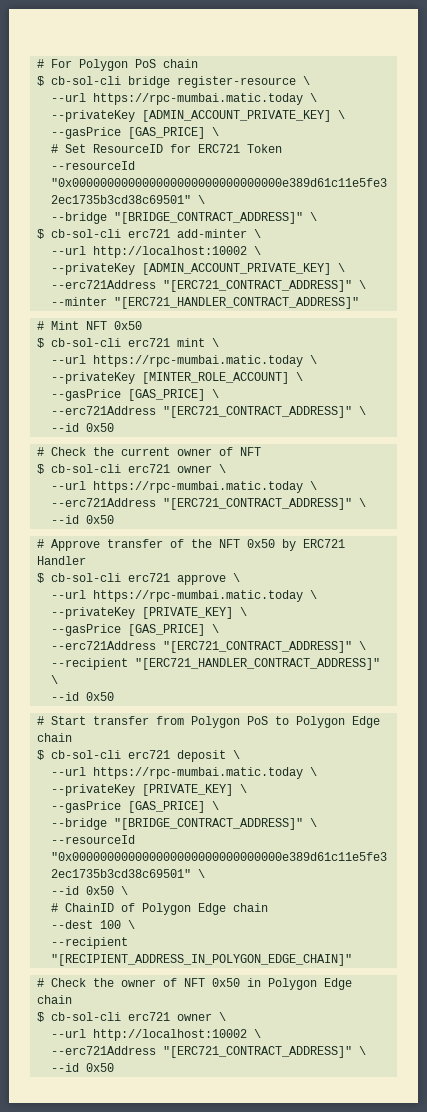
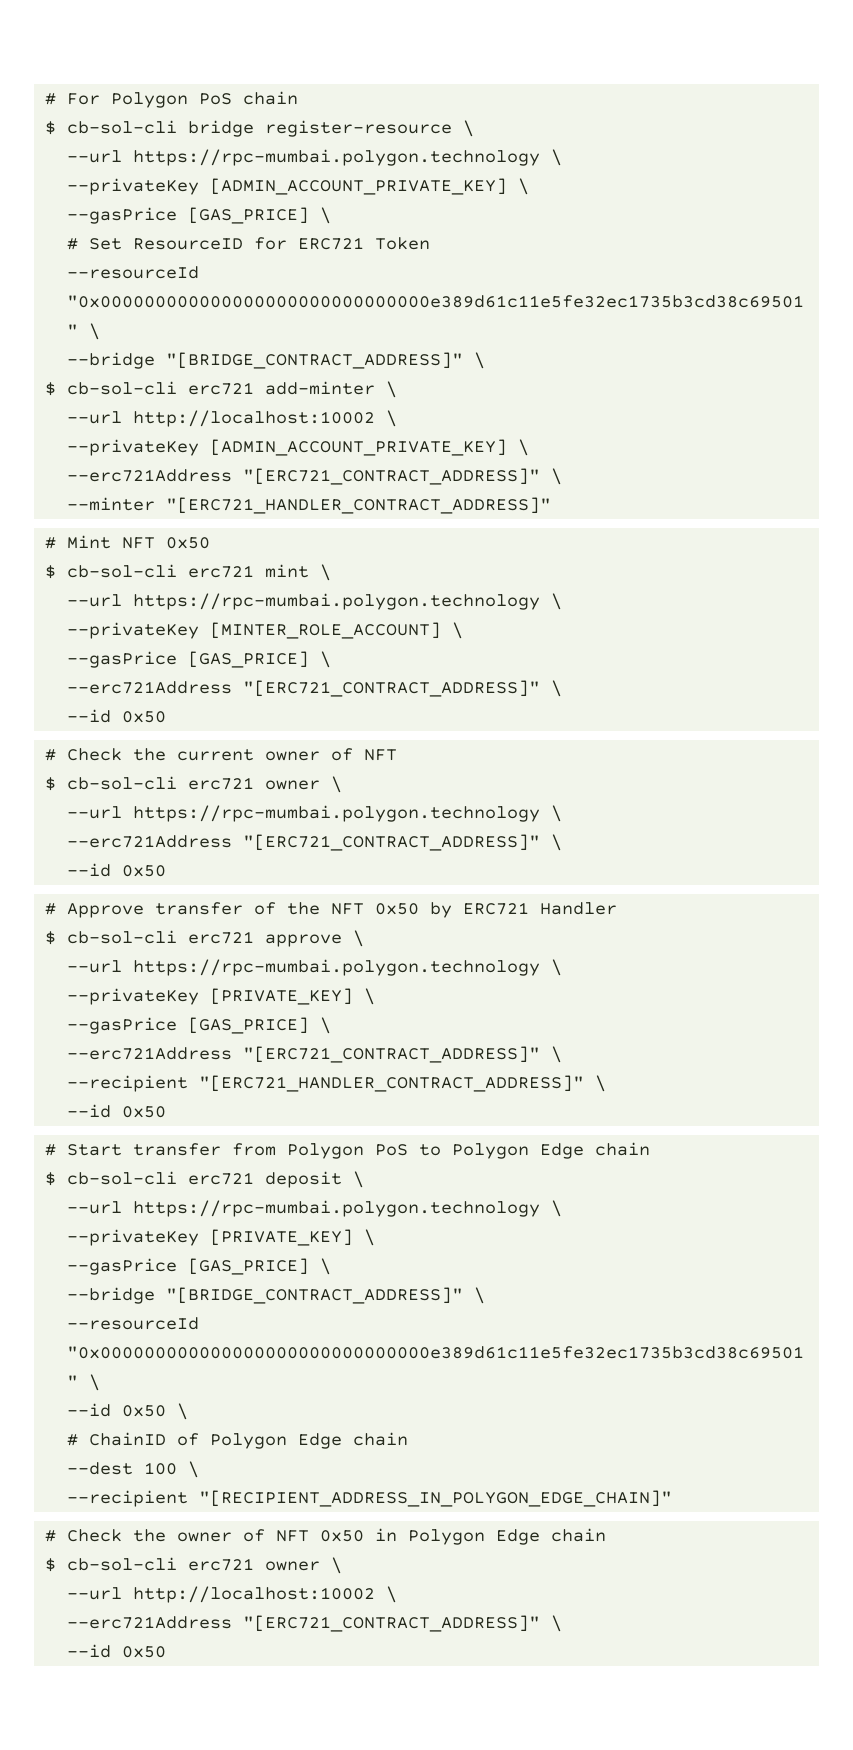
[92,93,303,105] https://rpc-mumbai.matic.today -> [132,149,540,166] https://rpc-mumbai.polygon.technology
[92,355,303,367] https://rpc-mumbai.matic.today -> [132,593,540,610] https://rpc-mumbai.polygon.technology
[92,481,303,493] https://rpc-mumbai.matic.today -> [132,805,540,822] https://rpc-mumbai.polygon.technology
[92,590,303,602] https://rpc-mumbai.matic.today -> [132,959,540,976] https://rpc-mumbai.polygon.technology
[92,767,303,779] https://rpc-mumbai.matic.today -> [132,1200,540,1217] https://rpc-mumbai.polygon.technology

